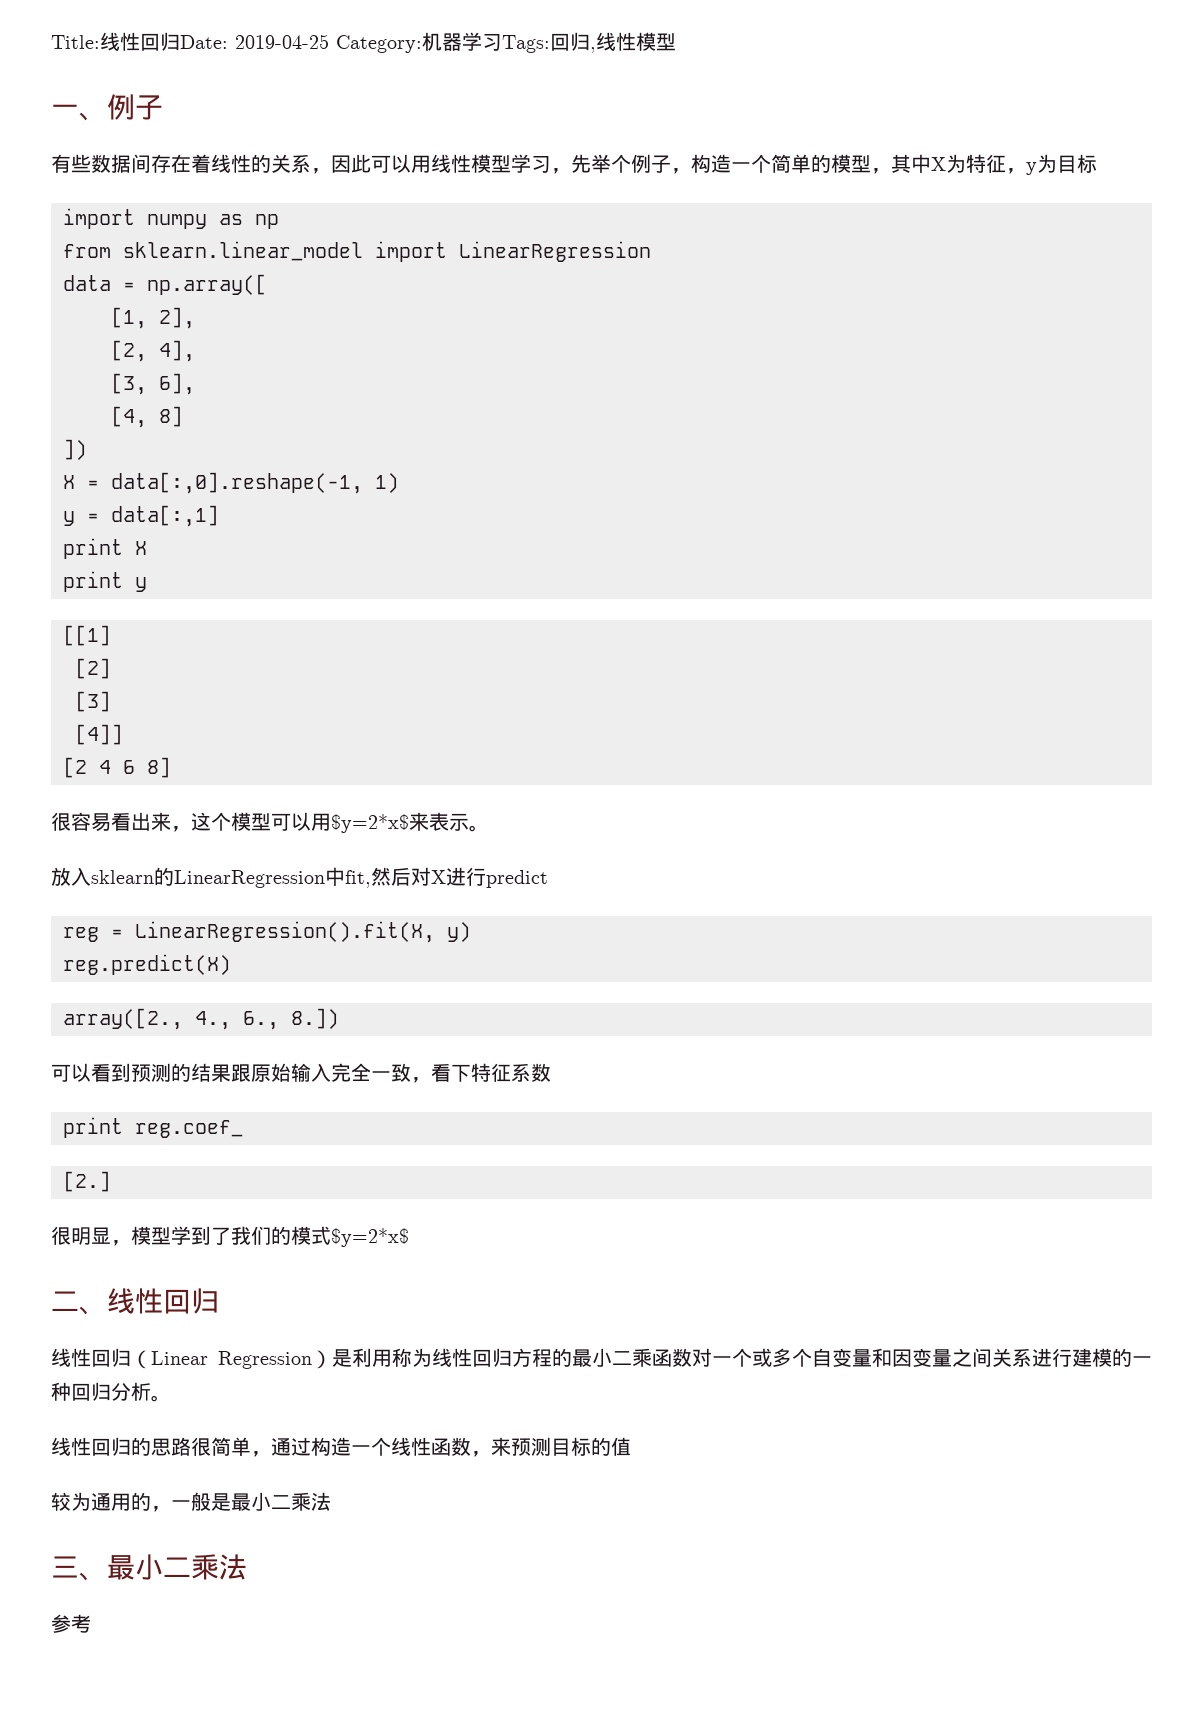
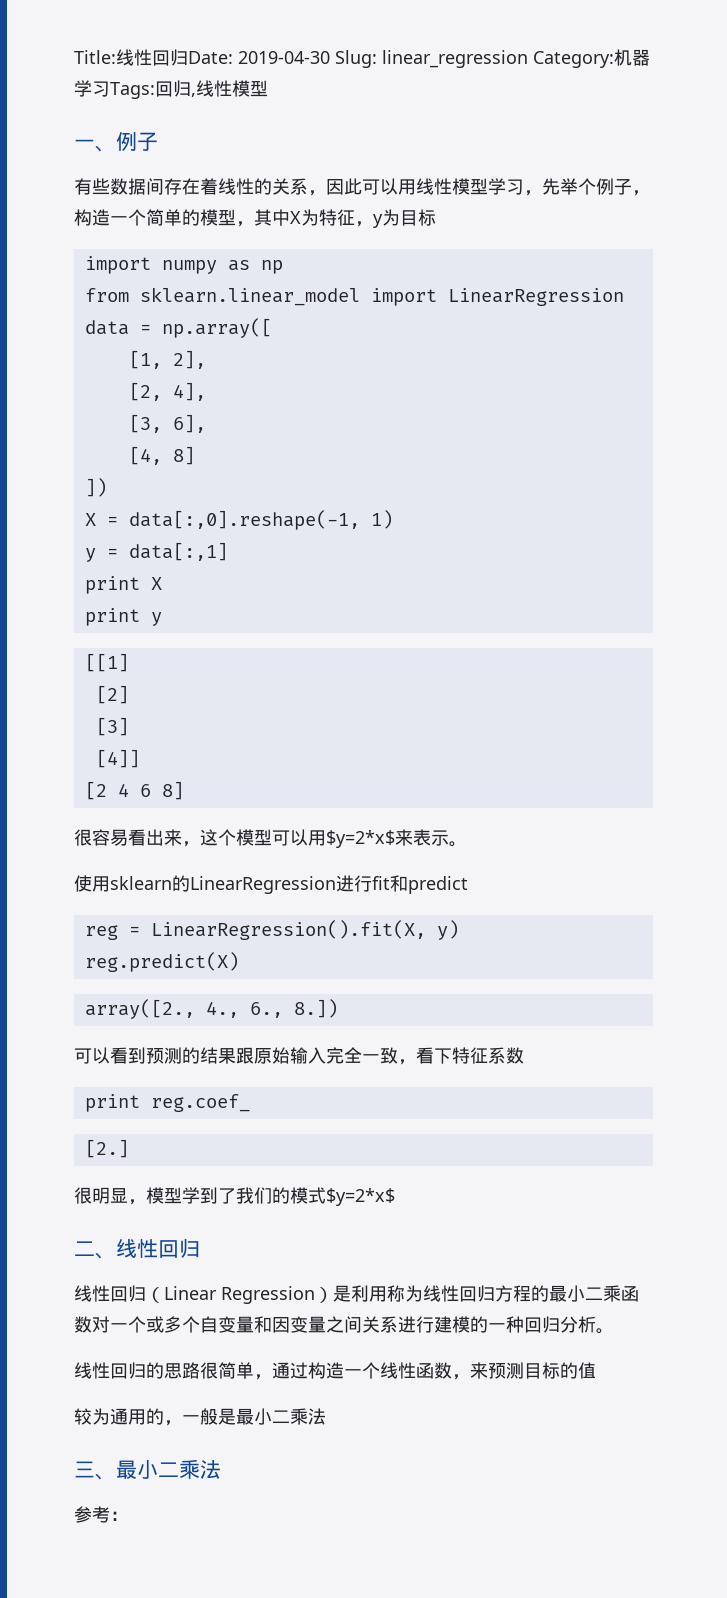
[235,34,329,49] 2019-04-25 -> [238,50,528,68] 2019-04-30 Slug: linear_regression
[51,867,91,886] 放入 -> [74,875,110,892] 使用
[325,867,486,888] 中fit,然后对X进行 -> [336,875,408,892] 进行fit和
(91, 1623) none -> [110,1511,128,1521] ：

